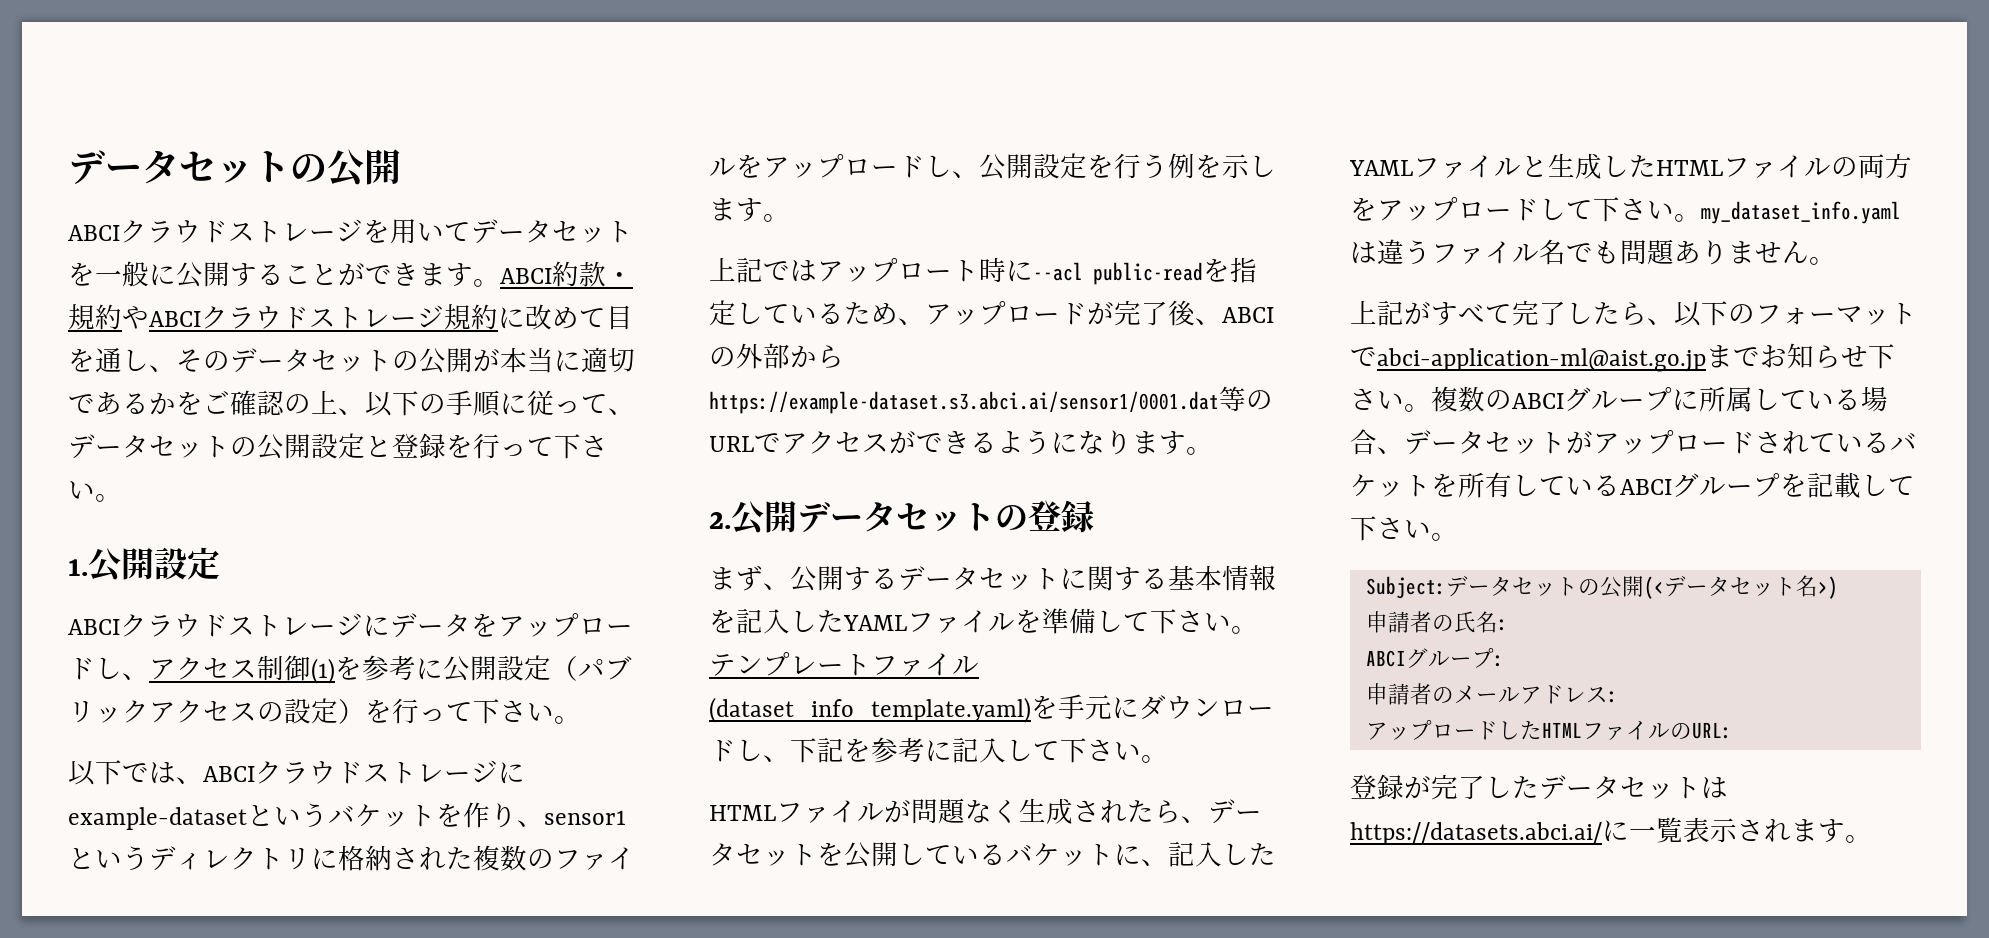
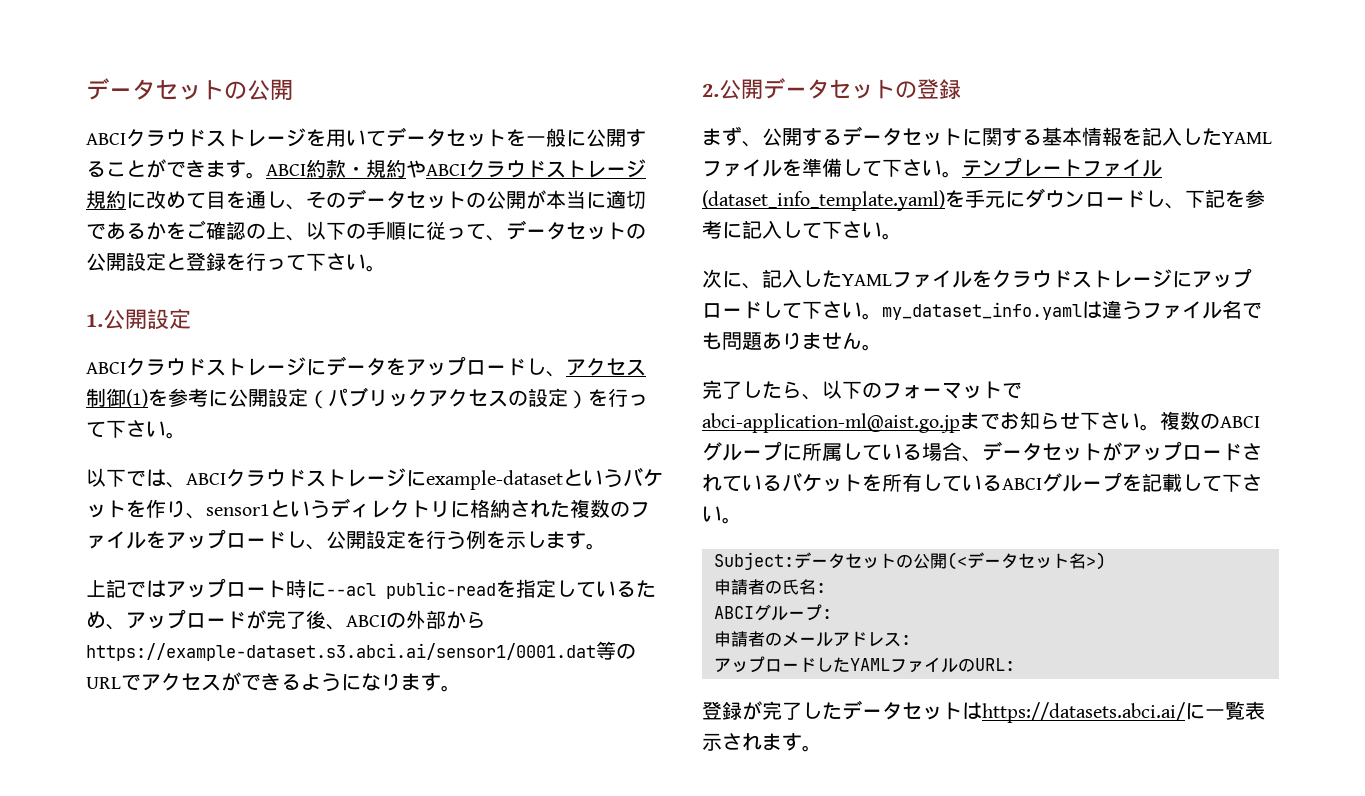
[709,798,1262,824] [709,842,1114,868] HTMLファイルが問題なく生成されたら、データセットを公開しているバケット -> [702,269,722,288] 次
[1521,153,1912,179] [1350,197,1377,221] と生成したHTMLファイルの両方を -> [972,269,1192,288] をクラウドストレージに
[1350,300,1512,326] 上記がすべて -> (882, 347) none
[1541,722,1582,738] HTML -> [850,658,890,671] YAML

